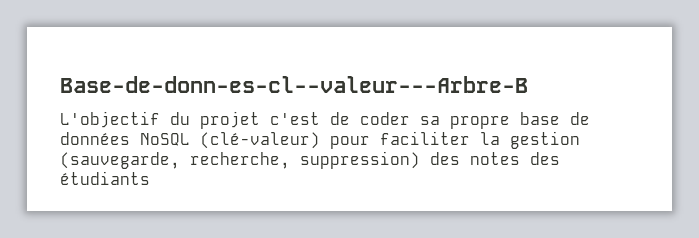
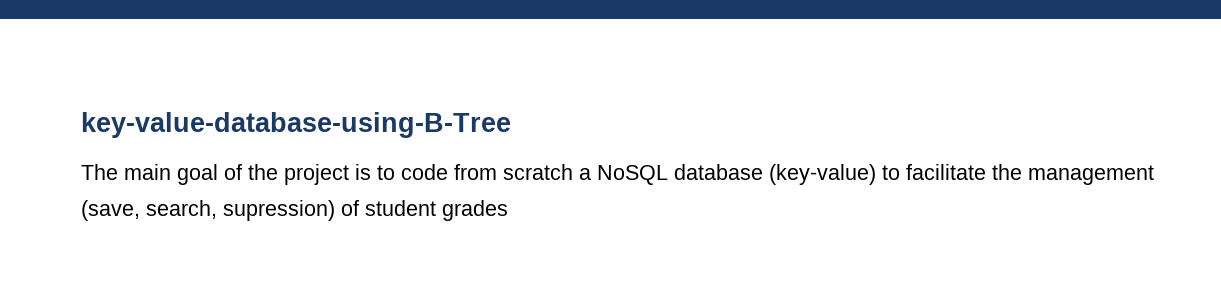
[60,76,528,93] [60,111,590,129] [60,131,580,149] [60,151,560,169] [60,171,150,185] Base-de-donn-es-cl--valeur---Arbre-B // L'objectif du projet c'est de coder sa propre base de données NoSQL (clé-valeur) pour faciliter la gestion (sauvegarde, recherche, suppression) des notes des étudiants -> [81,112,511,138] [81,164,1154,185] [81,200,508,221] key-value-database-using-B-Tree // The main goal of the project is to code from scratch a NoSQL database (key-value) to facilitate the management (save, search, supression) of student grades

